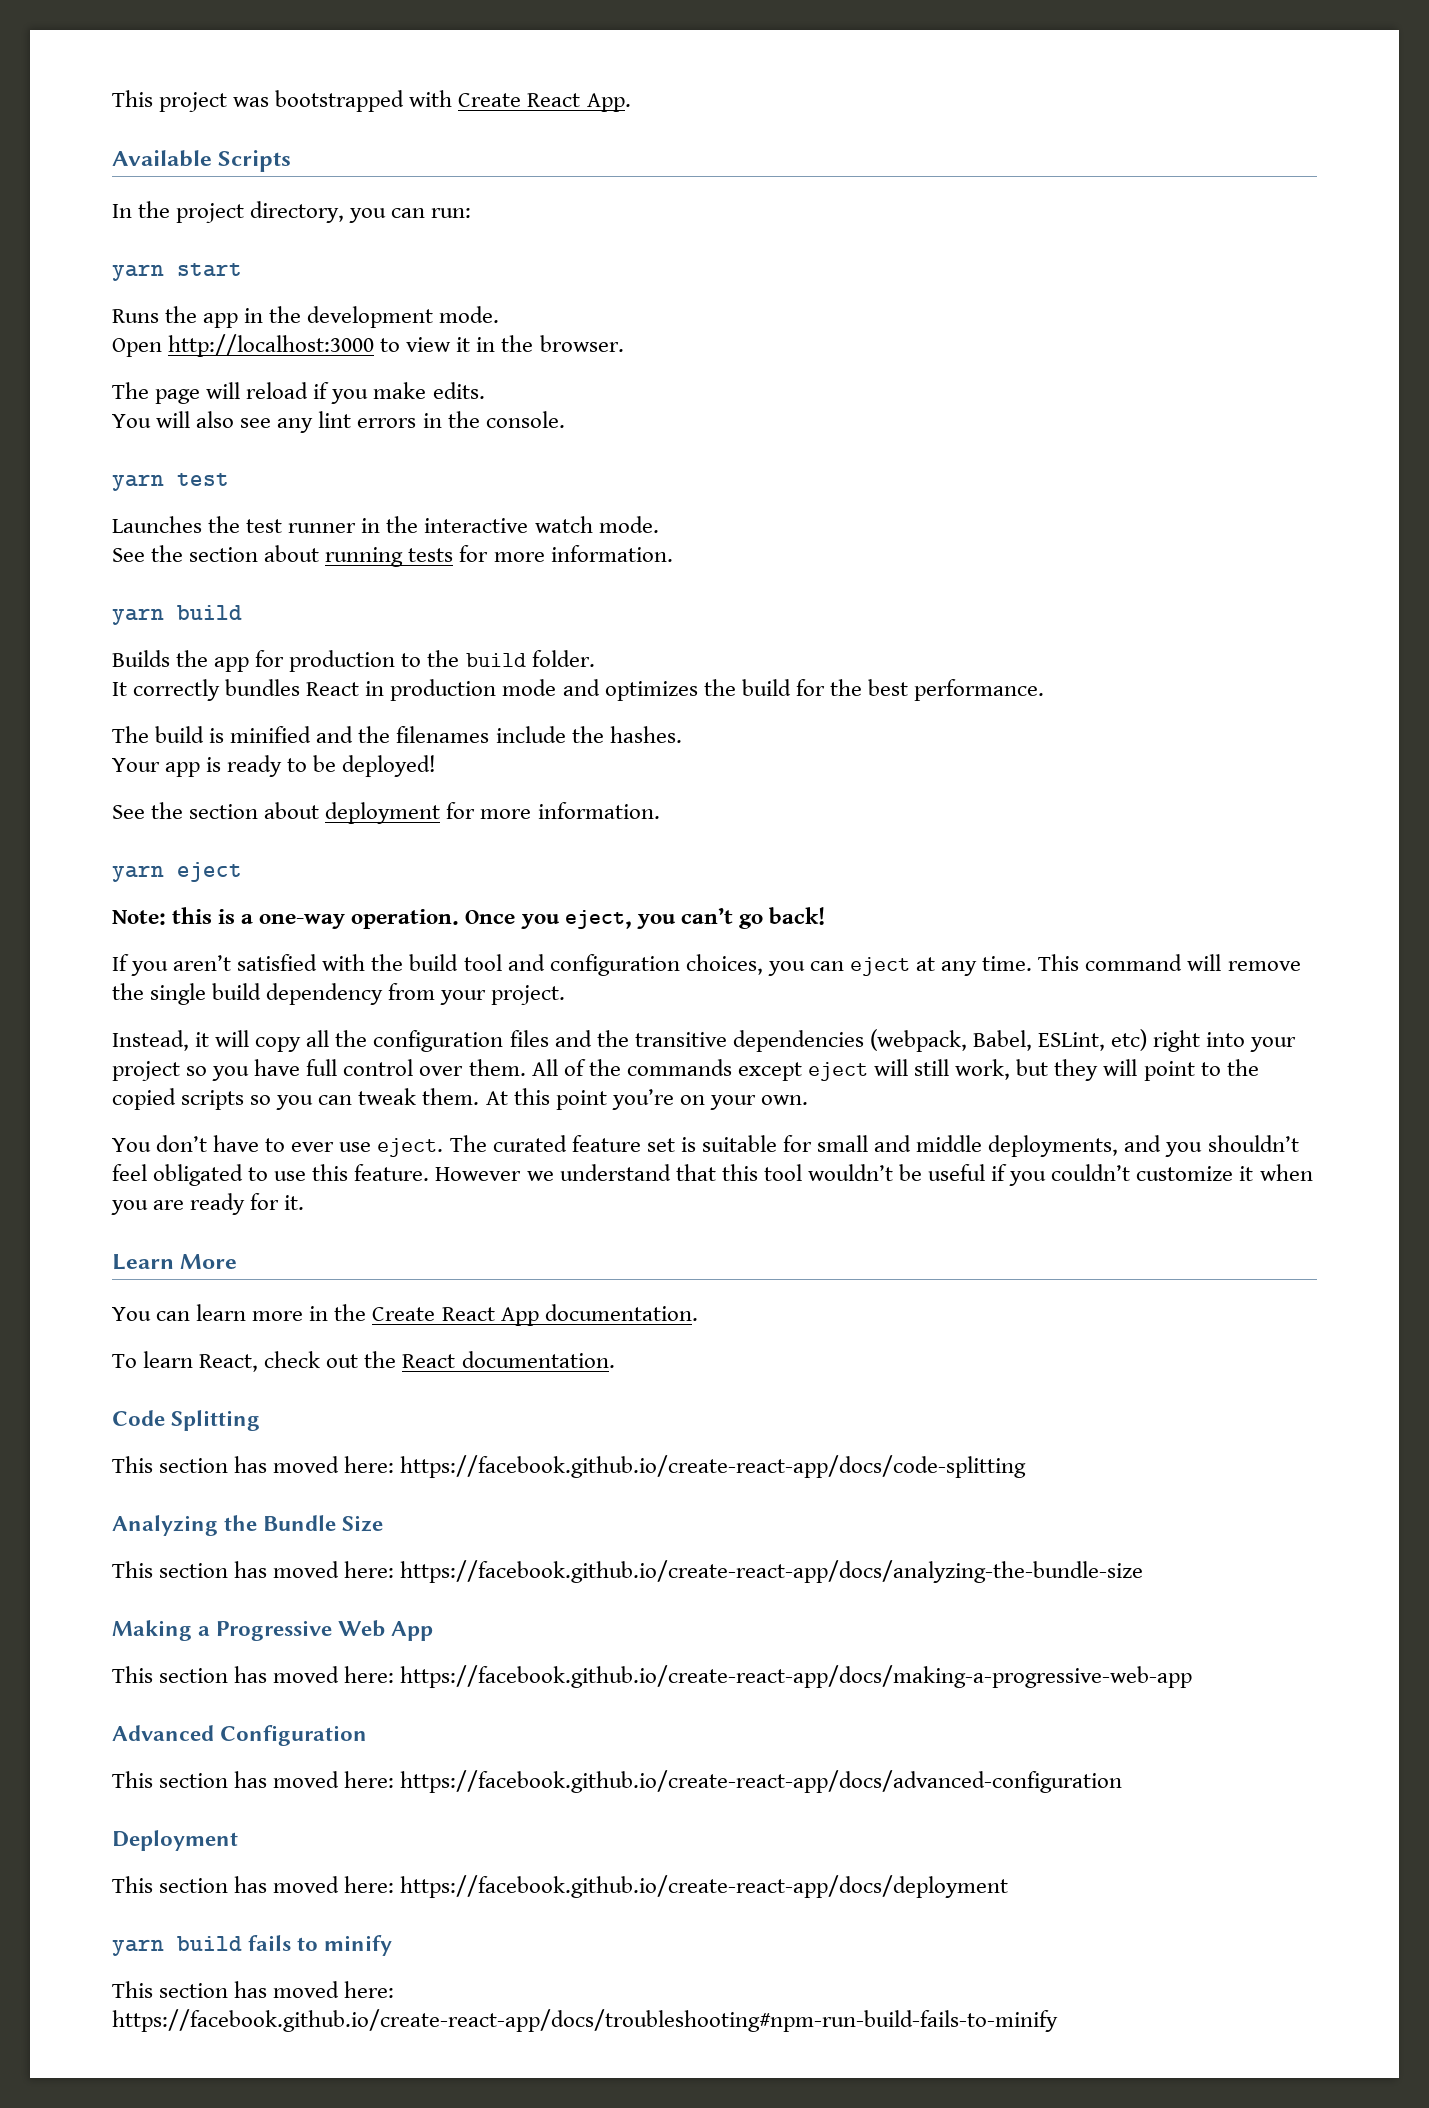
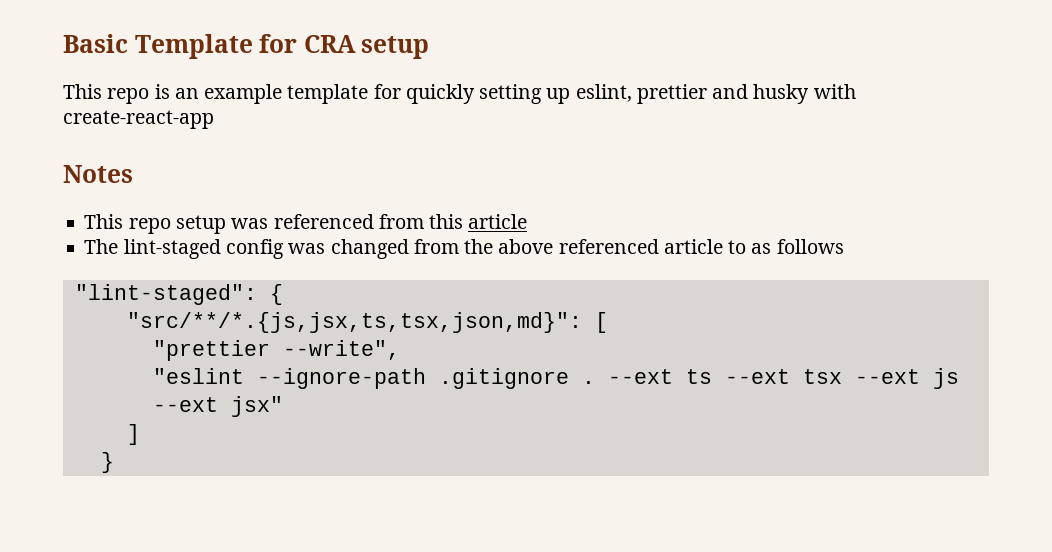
[112,90,631,112] [112,150,292,172] [112,201,472,223] [112,263,242,281] [112,306,500,328] [112,334,624,357] [112,382,485,404] [112,411,565,433] [112,473,229,491] [112,516,659,533] [112,545,673,567] [112,605,242,625] [112,650,595,672] [112,679,1045,701] [112,726,682,743] [112,755,437,777] [112,802,660,824] [112,862,242,882] [112,907,825,929] [112,954,1301,976] [112,983,566,1005] [112,1029,1297,1052] [112,1059,1259,1081] [112,1088,808,1110] [112,1135,1299,1157] [112,1164,1313,1186] [111,1193,305,1215] [112,1254,238,1270] [112,1304,698,1326] [112,1351,615,1372] [112,1410,261,1431] [112,1455,1027,1478] [112,1515,384,1536] [112,1560,1144,1583] [112,1620,434,1641] [112,1665,1193,1688] [112,1725,368,1746] [112,1770,1123,1793] [112,1830,238,1851] [112,1875,1009,1898] [112,1935,393,1956] [112,1981,395,1998] [112,2009,1058,2032] This project was bootstrapped with Create React App. // Available Scripts // In the project directory, you can run: // yarn start // Runs the app in the development mode. // Open http://localhost:3000 to view it in the browser. // The page will reload if you make edits. // You will also see any lint errors in the console. // yarn test // Launches the test runner in the interactive watch mode. // See the section about running tests for more information. // yarn build // Builds the app for production to the build folder. // It correctly bundles React in production mode and optimizes the build for the best performance. // The build is minified and the filenames include the hashes. // Your app is ready to be deployed! // See the section about deployment for more information. // yarn eject // Note: this is a one-way operation. Once you eject, you can’t go back! // If you aren’t satisfied with the build tool and configuration choices, you can eject at any time. This command will remove the single build dependency from your project. // Instead, it will copy all the configuration files and the transitive dependencies (webpack, Babel, ESLint, etc) right into your project so you have full control over them. All of the commands except eject will still work, but they will point to the copied scripts so you can tweak them. At this point you’re on your own. // You don’t have to ever use eject. The curated feature set is suitable for small and middle deployments, and you shouldn’t feel obligated to use this feature. However we understand that this tool wouldn’t be useful if you couldn’t customize it when you are ready for it. // Learn More // You can learn more in the Create React App documentation. // To learn React, check out the React documentation. // Code Splitting // This section has moved here: https://facebook.github.io/create-react-app/docs/code-splitting // Analyzing the Bundle Size // This section has moved here: https://facebook.github.io/create-react-app/docs/analyzing-the-bundle-size // Making a Progressive Web App // This section has moved here: https://facebook.github.io/create-react-app/docs/making-a-progressive-web-app // Advanced Configuration // This section has moved here: https://facebook.github.io/create-react-app/docs/advanced-configuration // Deployment // This section has moved here: https://facebook.github.io/create-react-app/docs/deployment // yarn build fails to minify // This section has moved here: https://facebook.github.io/create-react-app/docs/troubleshooting#npm-run-build-fails-to-minify -> [63,34,430,59] [63,84,856,104] [63,110,214,129] [63,165,133,183] [84,214,528,234] [84,239,844,259] [74,284,283,305] [126,312,608,333] [152,340,400,361] [152,368,959,389] [152,396,283,417] [126,424,140,445] [100,452,114,473] Basic Template for CRA setup // This repo is an example template for quickly setting up eslint, prettier and husky with create-react-app // Notes // This repo setup was referenced from this article // The lint-staged config was changed from the above referenced article to as follows // "lint-staged": { // "src/**/*.{js,jsx,ts,tsx,json,md}": [ // "prettier --write", // "eslint --ignore-path .gitignore . --ext ts --ext tsx --ext js --ext jsx" // ] // }

